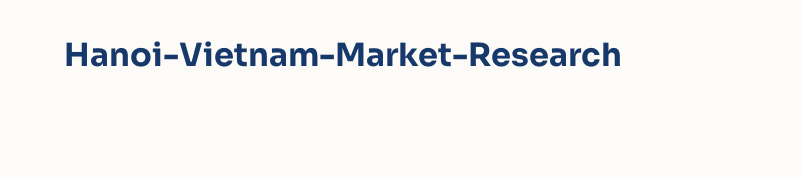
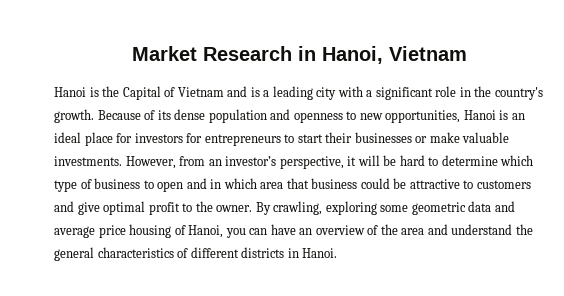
[64,41,622,67] Hanoi-Vietnam-Market-Research -> [131,46,467,64] [54,86,543,100] [54,109,525,123] [54,132,510,146] [54,155,534,169] [54,178,531,192] [54,201,515,215] [54,224,533,238] [54,247,338,261] Market Research in Hanoi, Vietnam // Hanoi is the Capital of Vietnam and is a leading city with a significant role in the country's growth. Because of its dense population and openness to new opportunities, Hanoi is an ideal place for investors for entrepreneurs to start their businesses or make valuable investments. However, from an investor’s perspective, it will be hard to determine which type of business to open and in which area that business could be attractive to customers and give optimal profit to the owner. By crawling, exploring some geometric data and average price housing of Hanoi, you can have an overview of the area and understand the general characteristics of different districts in Hanoi.

